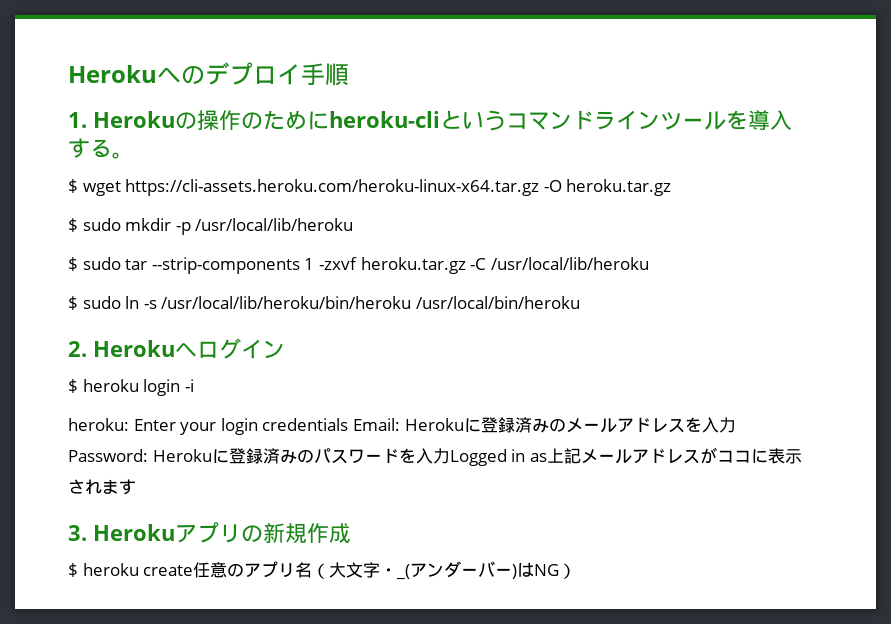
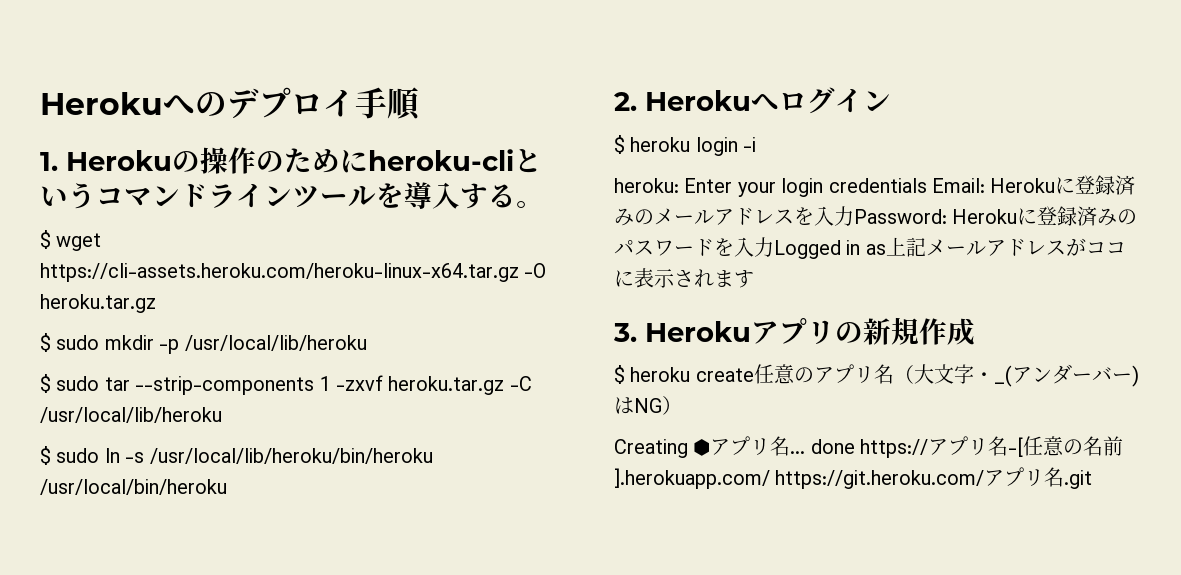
(577, 571) none -> [614,436,1124,458] [614,467,1093,489] // Creating ⬢アプリ名... done https://アプリ名-[任意の名前].herokuapp.com/ https://git.heroku.com/アプリ名.git

